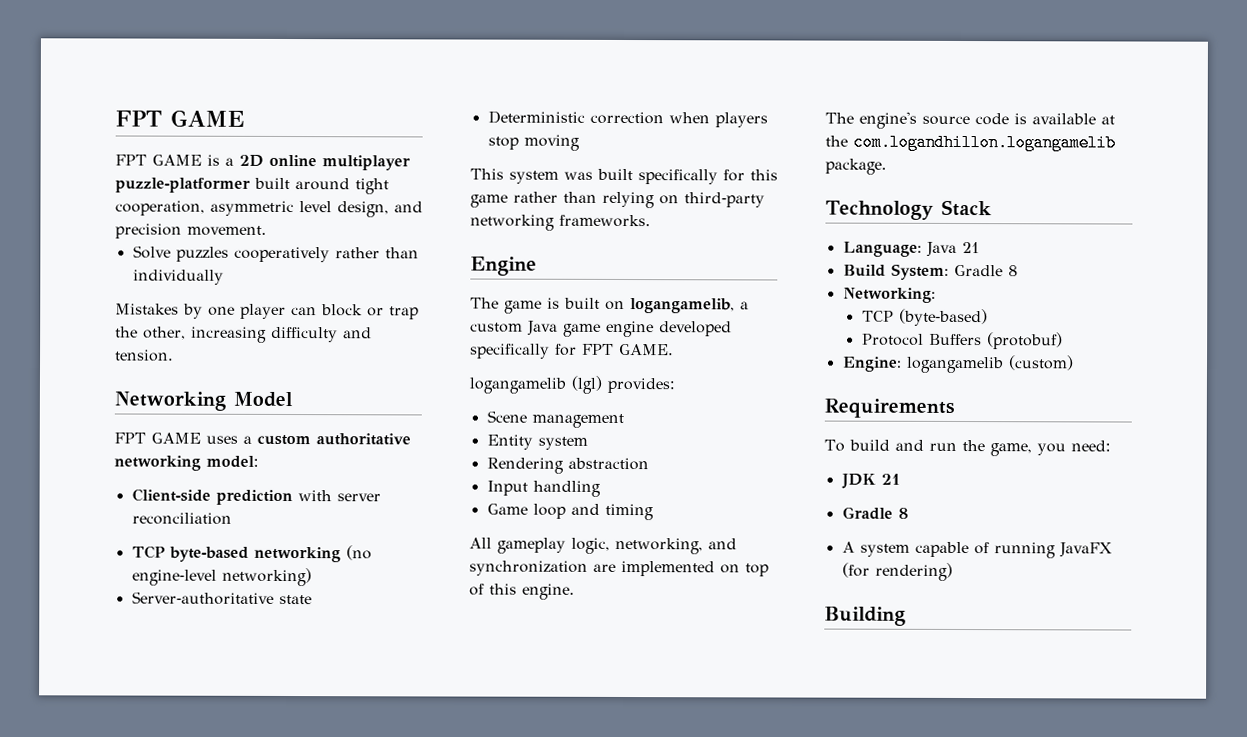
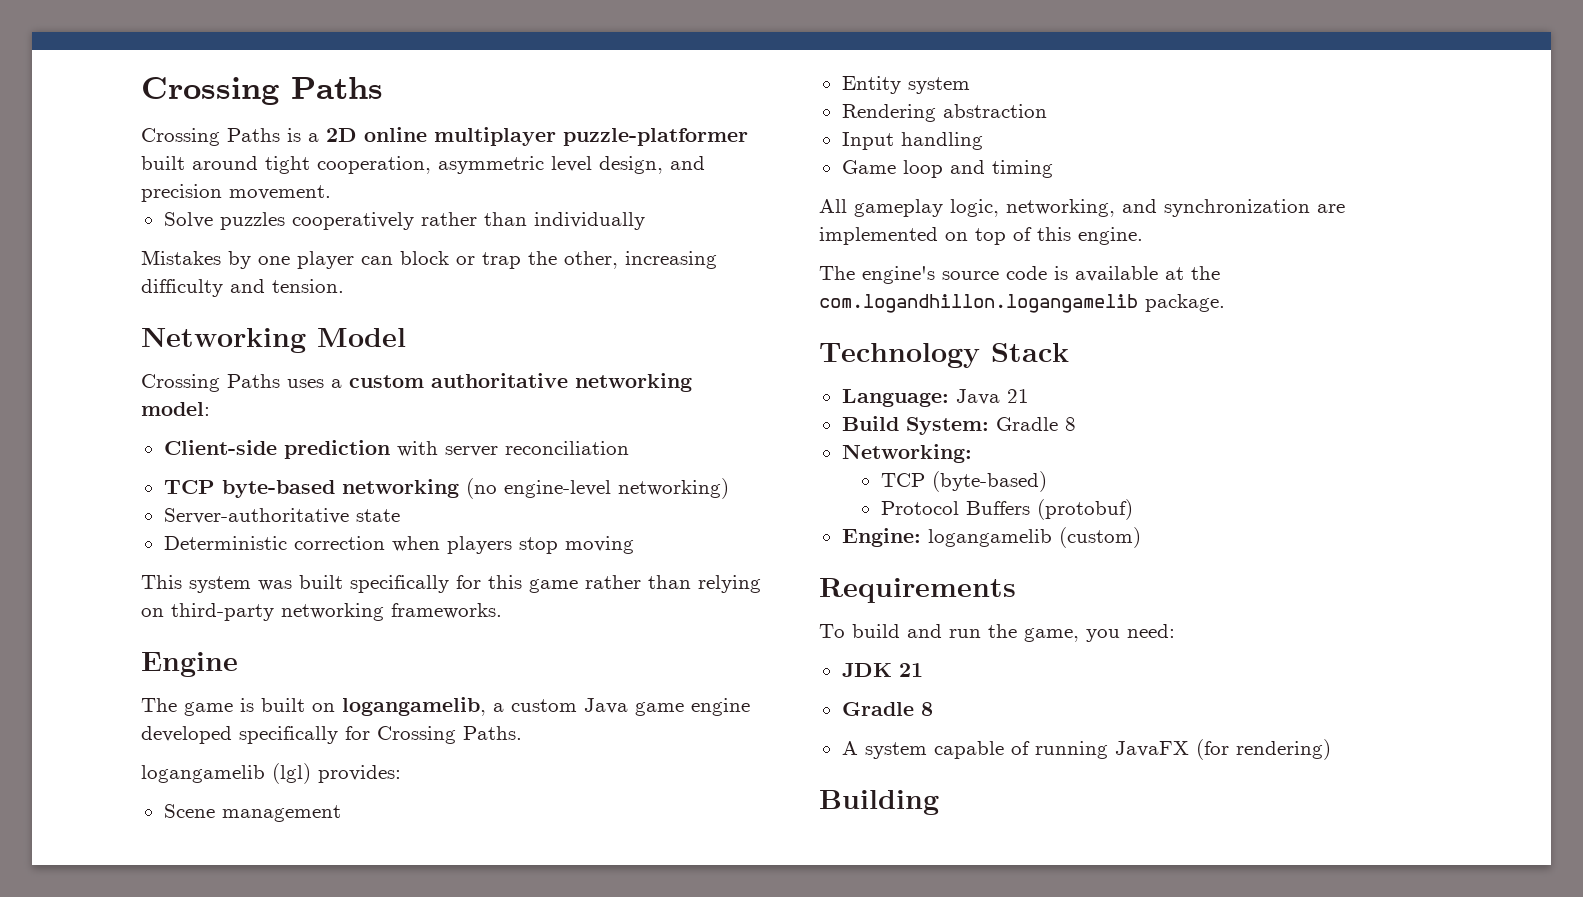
[115,109,244,127] [115,154,202,166] FPT GAME // FPT GAME -> [141,77,383,105] [141,128,280,146] Crossing Paths // Crossing Paths
[114,432,201,444] FPT GAME -> [141,374,280,392] Crossing Paths
[582,343,674,356] FPT GAME. -> [377,726,522,744] Crossing Paths.

